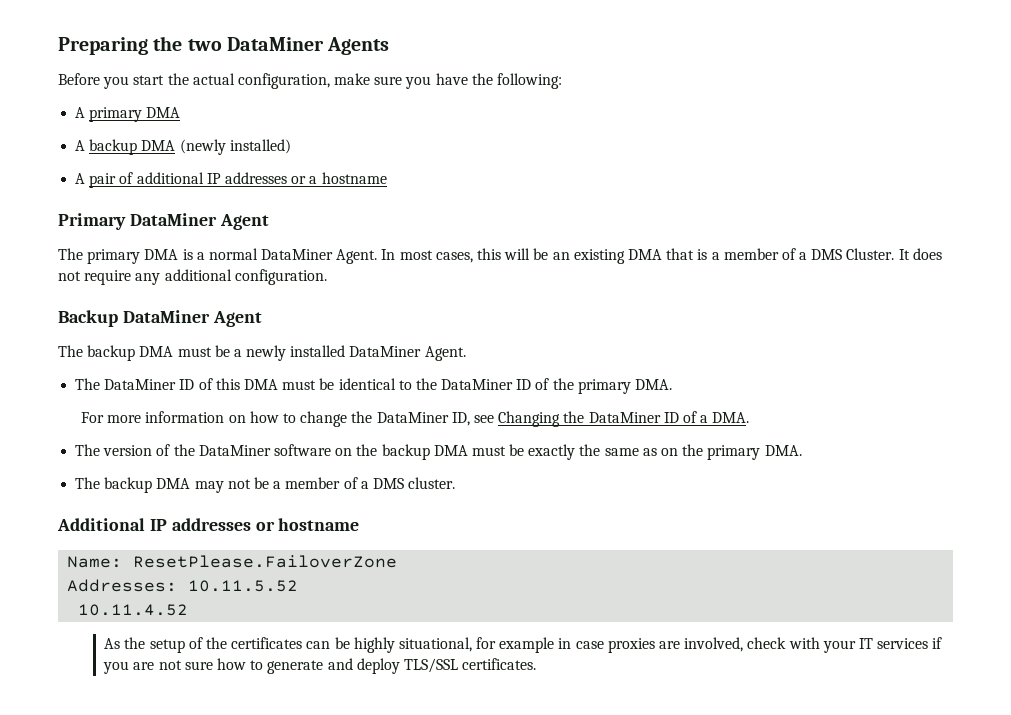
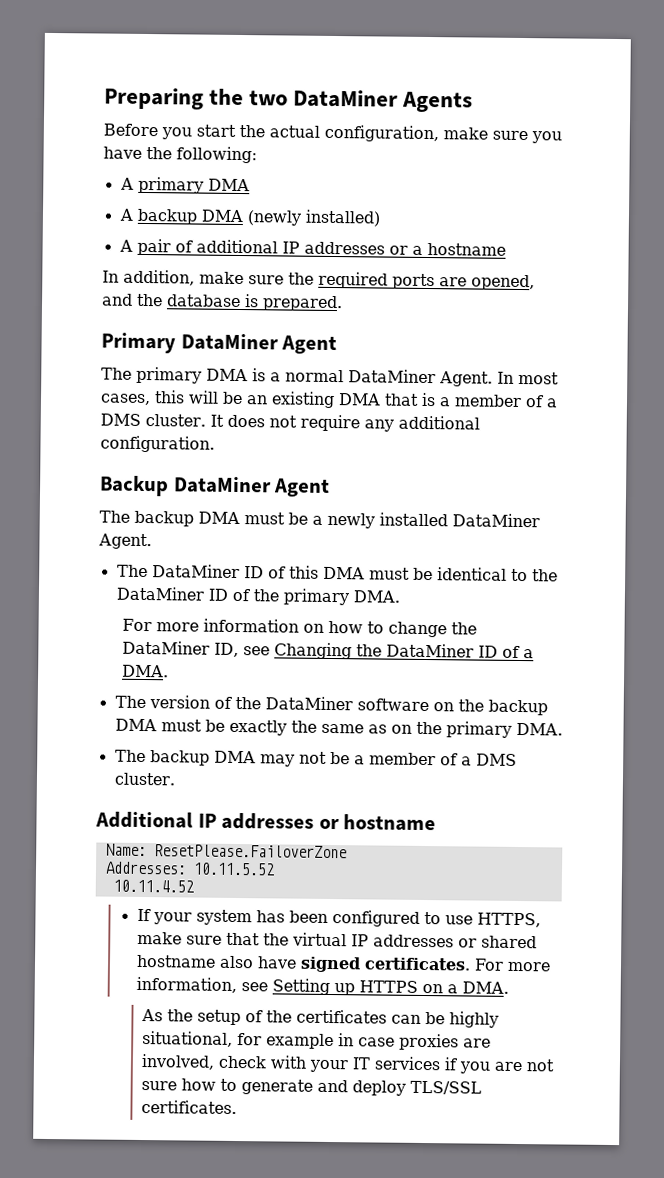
(387, 178) none -> [102,269,535,291] [102,293,343,312] // In addition, make sure the required ports are opened, and the database is prepared.
[846,248,895,260] Cluster. -> [145,414,206,427] cluster.
(189, 610) none -> [136,908,541,928] [136,931,537,949] [135,954,552,973] [135,976,509,996] // If your system has been configured to use HTTPS, make sure that the virtual IP addresses or shared hostname also have signed certificates. For more information, see Setting up HTTPS on a DMA.

